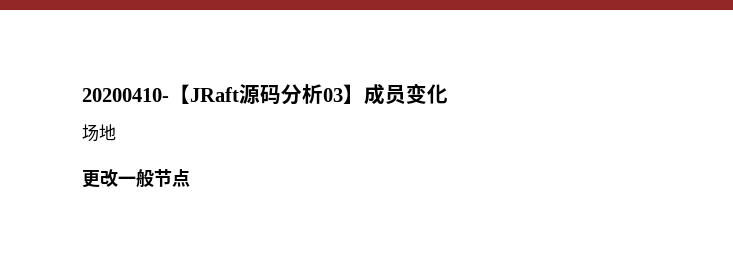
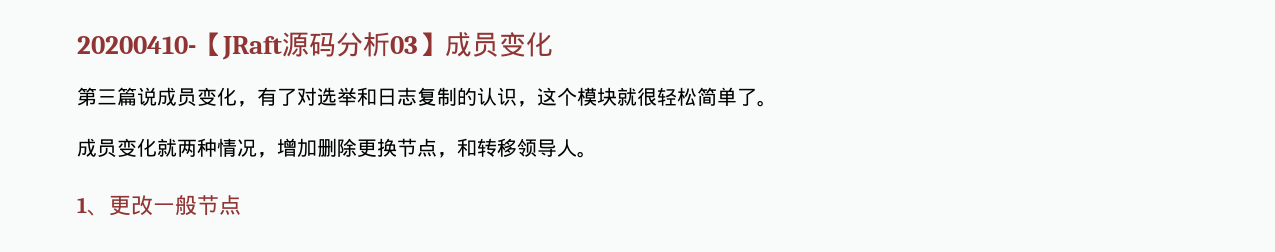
[82,124,116,142] 场地 // -> [77,87,777,107] [77,138,597,158] [77,197,109,216] 第三篇说成员变化，有了对选举和日志复制的认识，这个模块就很轻松简单了。 // 成员变化就两种情况，增加删除更换节点，和转移领导人。 // 1、

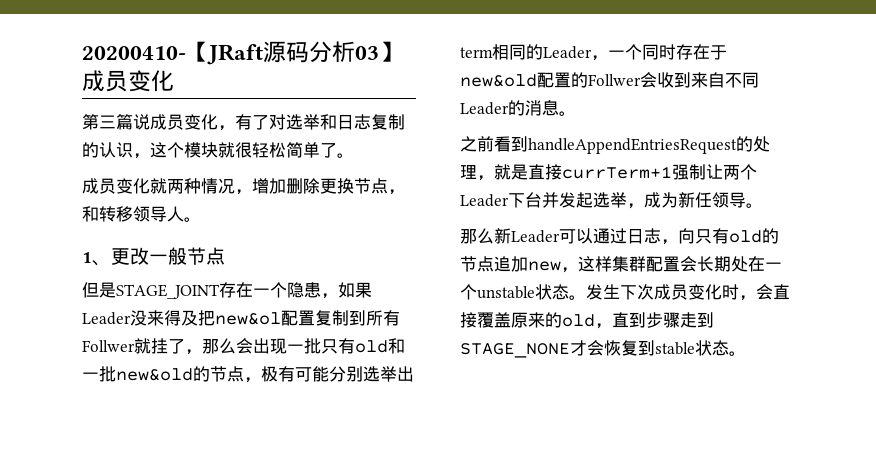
(241, 205) none -> [82,282,372,299] [82,310,400,326] [82,338,405,355] [82,366,414,383] [460,44,727,61] [460,72,759,88] [460,100,576,116] [460,136,770,154] [460,164,757,181] [460,192,763,209] [460,228,779,245] [460,256,782,273] [460,284,790,301] [460,312,714,329] [460,340,746,358] // 但是STAGE_JOINT存在一个隐患，如果Leader没来得及把new&ol配置复制到所有Follwer就挂了，那么会出现一批只有old和一批new&old的节点，极有可能分别选举出term相同的Leader，一个同时存在于new&old配置的Follwer会收到来自不同Leader的消息。 // 之前看到handleAppendEntriesRequest的处理，就是直接currTerm+1强制让两个Leader下台并发起选举，成为新任领导。 // 那么新Leader可以通过日志，向只有old的节点追加new，这样集群配置会长期处在一个unstable状态。发生下次成员变化时，会直接覆盖原来的old，直到步骤走到STAGE_NONE才会恢复到stable状态。

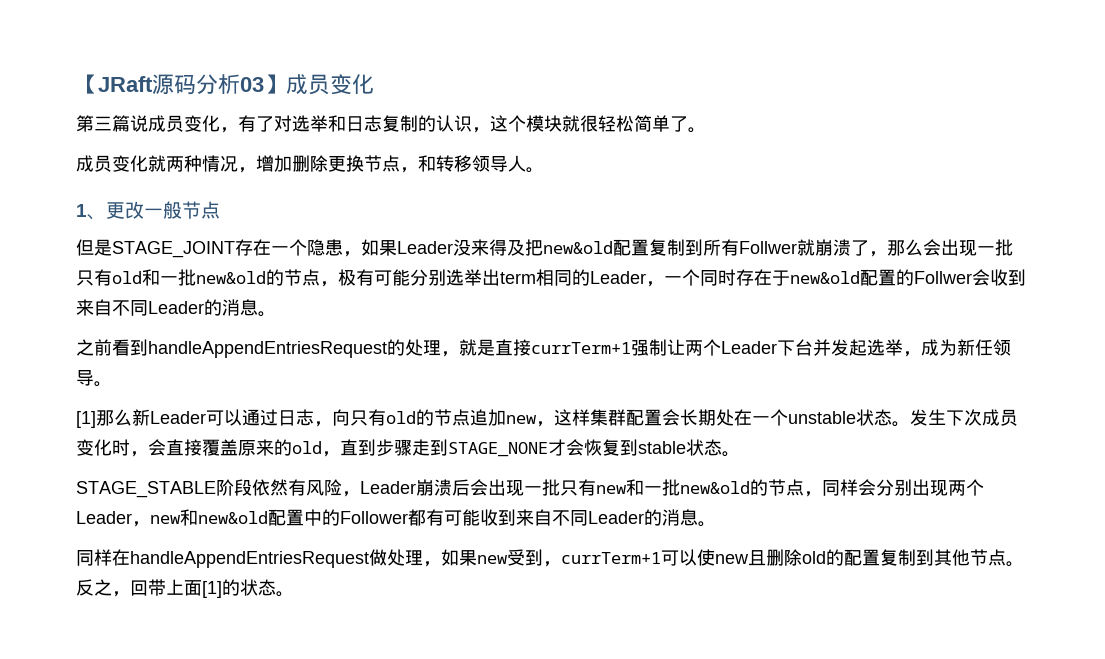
[82,46,186,60] 20200410- -> (76, 84) none
[215,312,281,325] new&ol -> [543,241,613,254] new&old
[151,338,168,354] 挂 -> [815,239,851,256] 崩溃
(763, 205) none -> [76,411,96,428] [1]
(746, 353) none -> [76,479,984,498] [76,509,716,527] [76,549,1024,568] [76,579,294,598] // STAGE_STABLE阶段依然有风险，Leader崩溃后会出现一批只有new和一批new&old的节点，同样会分别出现两个Leader，new和new&old配置中的Follower都有可能收到来自不同Leader的消息。 // 同样在handleAppendEntriesRequest做处理，如果new受到，currTerm+1可以使new且删除old的配置复制到其他节点。反之，回带上面[1]的状态。

